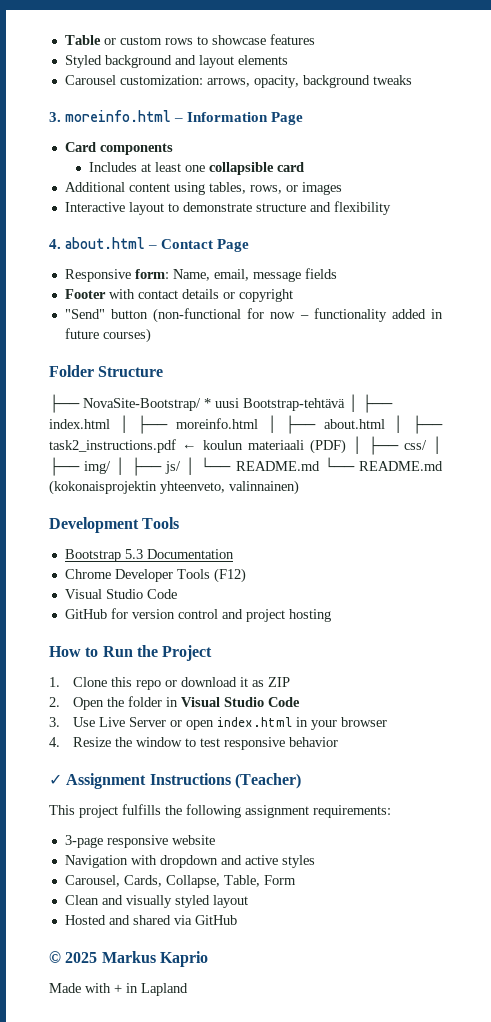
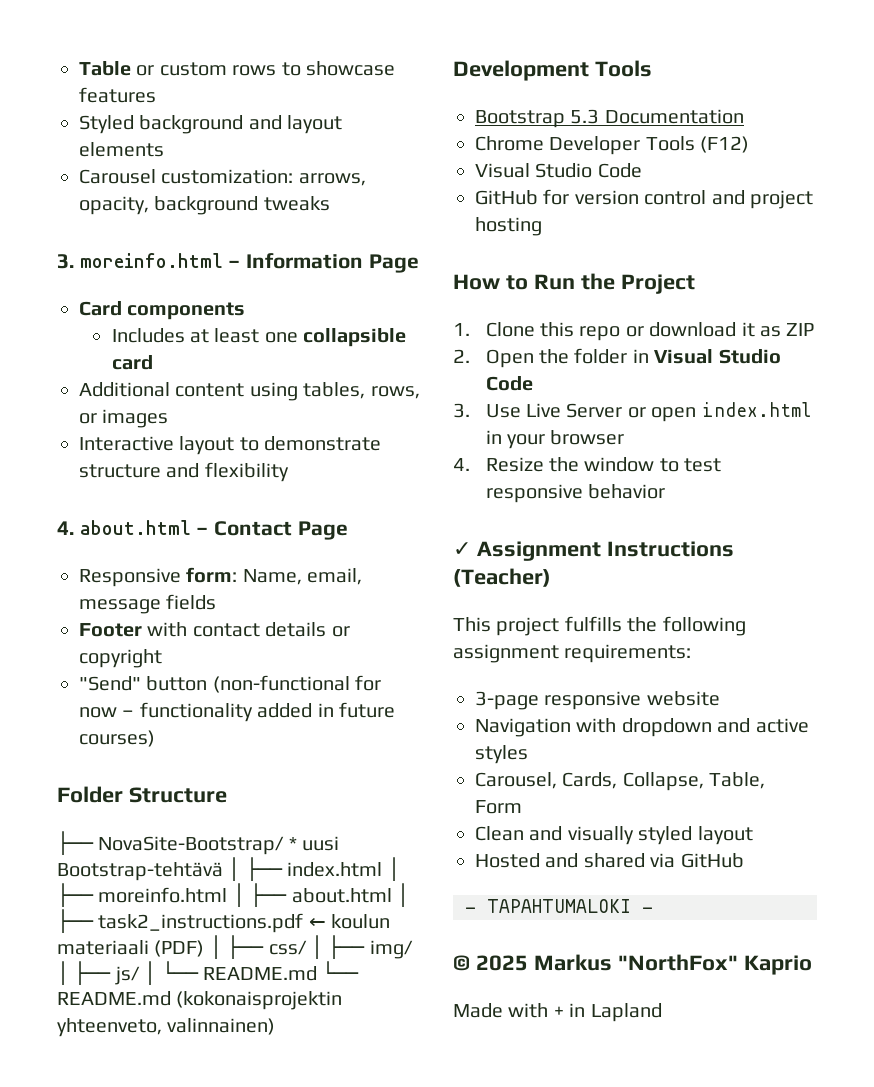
(237, 920) none -> [465,899,653,913] // - TAPAHTUMALOKI -
(156, 957) none -> [617,954,738,971] "NorthFox"

